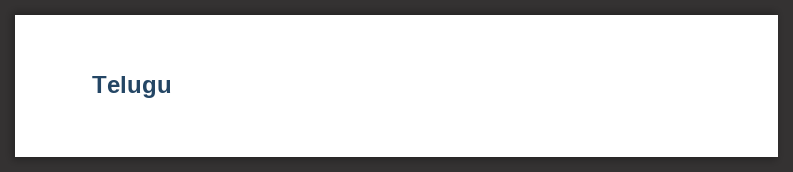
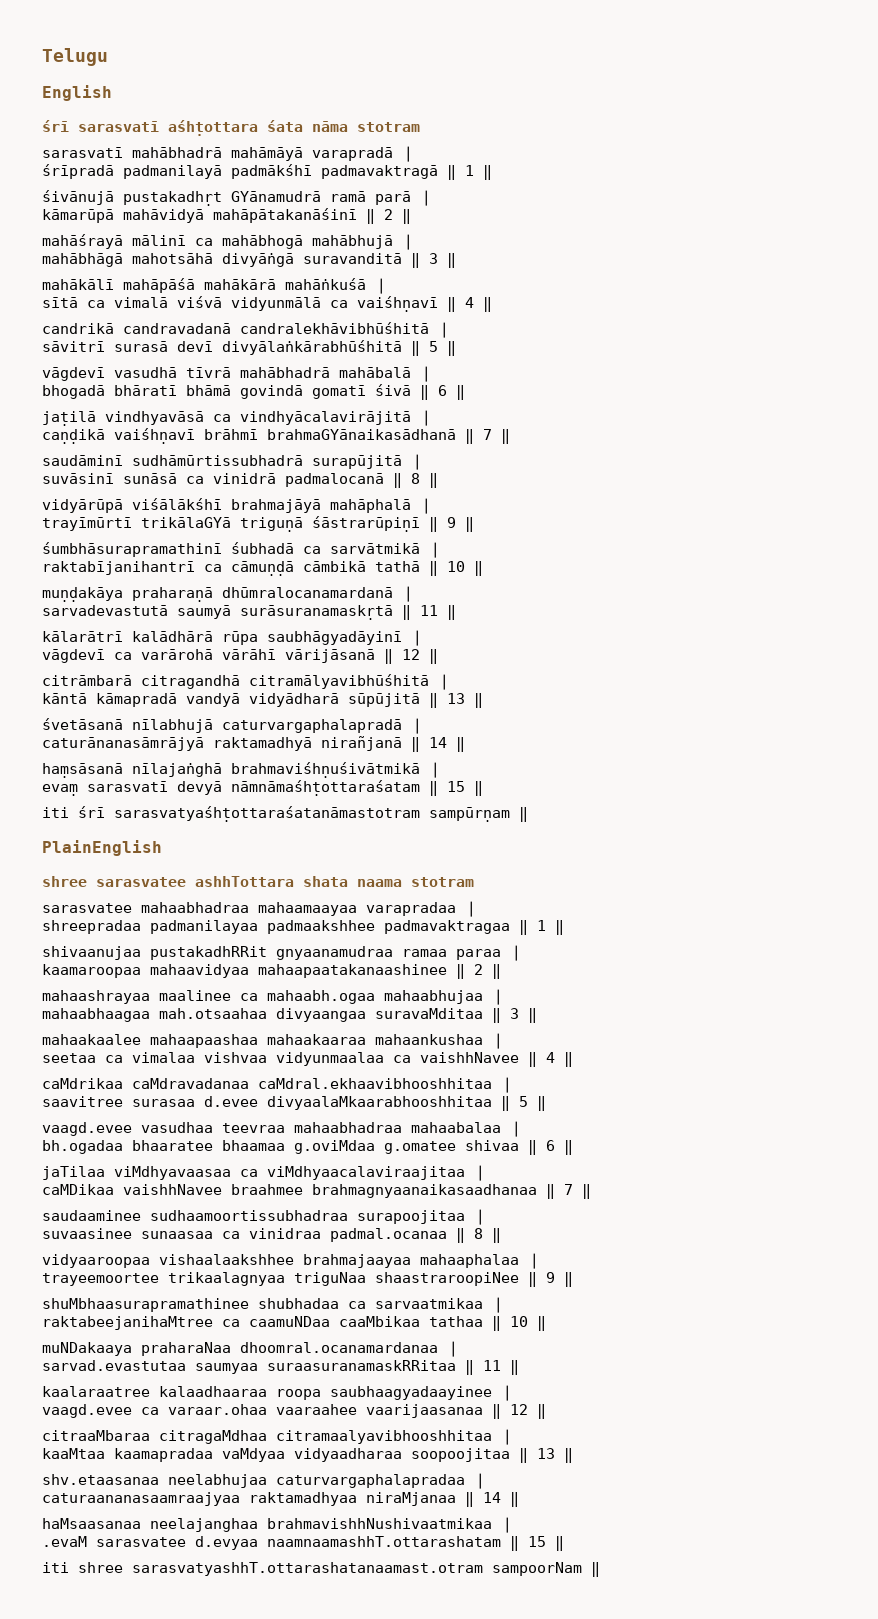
(172, 87) none -> [42,85,112,101] [42,120,420,136] [42,146,415,162] [42,164,492,180] [42,190,433,206] [42,208,411,224] [42,234,415,250] [42,253,456,268] [42,278,388,294] [42,296,492,312] [42,322,451,338] [42,340,456,356] [42,366,433,382] [42,384,465,400] [42,410,433,426] [42,428,510,444] [42,454,424,470] [42,473,438,488] [42,498,433,514] [42,516,474,532] [42,542,442,558] [42,561,483,576] [42,586,415,602] [42,605,456,620] [42,630,424,646] [42,649,438,664] [42,674,451,690] [42,693,483,708] [42,718,424,734] [42,736,465,752] [42,762,442,778] [42,780,483,796] [42,806,528,822] [42,840,162,856] [42,876,474,887] [42,901,478,917] [42,920,564,935] [42,945,523,961] [42,964,501,979] [42,989,505,1005] [42,1008,537,1023] [42,1033,505,1049] [42,1052,573,1067] [42,1077,514,1093] [42,1096,546,1111] [42,1121,523,1137] [42,1140,573,1155] [42,1165,487,1181] [42,1184,591,1199] [42,1209,487,1225] [42,1228,501,1243] [42,1253,541,1269] [42,1272,573,1287] [42,1297,505,1313] [42,1316,546,1331] [42,1341,460,1357] [42,1360,519,1375] [42,1385,514,1401] [42,1404,546,1419] [42,1429,514,1445] [42,1448,573,1463] [42,1473,487,1489] [42,1492,519,1507] [42,1517,514,1533] [42,1536,564,1551] [42,1562,600,1577] // English // śrī sarasvatī aśhṭottara śata nāma stotram // sarasvatī mahābhadrā mahāmāyā varapradā ❘ // śrīpradā padmanilayā padmākśhī padmavaktragā ‖ 1 ‖ // śivānujā pustakadhṛt GYānamudrā ramā parā ❘ // kāmarūpā mahāvidyā mahāpātakanāśinī ‖ 2 ‖ // mahāśrayā mālinī ca mahābhogā mahābhujā ❘ // mahābhāgā mahotsāhā divyāṅgā suravanditā ‖ 3 ‖ // mahākālī mahāpāśā mahākārā mahāṅkuśā ❘ // sītā ca vimalā viśvā vidyunmālā ca vaiśhṇavī ‖ 4 ‖ // candrikā candravadanā candralekhāvibhūśhitā ❘ // sāvitrī surasā devī divyālaṅkārabhūśhitā ‖ 5 ‖ // vāgdevī vasudhā tīvrā mahābhadrā mahābalā ❘ // bhogadā bhāratī bhāmā govindā gomatī śivā ‖ 6 ‖ // jaṭilā vindhyavāsā ca vindhyācalavirājitā ❘ // caṇḍikā vaiśhṇavī brāhmī brahmaGYānaikasādhanā ‖ 7 ‖ // saudāminī sudhāmūrtissubhadrā surapūjitā ❘ // suvāsinī sunāsā ca vinidrā padmalocanā ‖ 8 ‖ // vidyārūpā viśālākśhī brahmajāyā mahāphalā ❘ // trayīmūrtī trikālaGYā triguṇā śāstrarūpiṇī ‖ 9 ‖ // śumbhāsurapramathinī śubhadā ca sarvātmikā ❘ // raktabījanihantrī ca cāmuṇḍā cāmbikā tathā ‖ 10 ‖ // muṇḍakāya praharaṇā dhūmralocanamardanā ❘ // sarvadevastutā saumyā surāsuranamaskṛtā ‖ 11 ‖ // kālarātrī kalādhārā rūpa saubhāgyadāyinī ❘ // vāgdevī ca varārohā vārāhī vārijāsanā ‖ 12 ‖ // citrāmbarā citragandhā citramālyavibhūśhitā ❘ // kāntā kāmapradā vandyā vidyādharā sūpūjitā ‖ 13 ‖ // śvetāsanā nīlabhujā caturvargaphalapradā ❘ // caturānanasāmrājyā raktamadhyā nirañjanā ‖ 14 ‖ // haṃsāsanā nīlajaṅghā brahmaviśhṇuśivātmikā ❘ // evaṃ sarasvatī devyā nāmnāmaśhṭottaraśatam ‖ 15 ‖ // iti śrī sarasvatyaśhṭottaraśatanāmastotram sampūrṇam ‖ // PlainEnglish // shree sarasvatee ashhTottara shata naama stotram // sarasvatee mahaabhadraa mahaamaayaa varapradaa ❘ // shreepradaa padmanilayaa padmaakshhee padmavaktragaa ‖ 1 ‖ // shivaanujaa pustakadhRRit gnyaanamudraa ramaa paraa ❘ // kaamaroopaa mahaavidyaa mahaapaatakanaashinee ‖ 2 ‖ // mahaashrayaa maalinee ca mahaabh.ogaa mahaabhujaa ❘ // mahaabhaagaa mah.otsaahaa divyaangaa suravaMditaa ‖ 3 ‖ // mahaakaalee mahaapaashaa mahaakaaraa mahaankushaa ❘ // seetaa ca vimalaa vishvaa vidyunmaalaa ca vaishhNavee ‖ 4 ‖ // caMdrikaa caMdravadanaa caMdral.ekhaavibhooshhitaa ❘ // saavitree surasaa d.evee divyaalaMkaarabhooshhitaa ‖ 5 ‖ // vaagd.evee vasudhaa teevraa mahaabhadraa mahaabalaa ❘ // bh.ogadaa bhaaratee bhaamaa g.oviMdaa g.omatee shivaa ‖ 6 ‖ // jaTilaa viMdhyavaasaa ca viMdhyaacalaviraajitaa ❘ // caMDikaa vaishhNavee braahmee brahmagnyaanaikasaadhanaa ‖ 7 ‖ // saudaaminee sudhaamoortissubhadraa surapoojitaa ❘ // suvaasinee sunaasaa ca vinidraa padmal.ocanaa ‖ 8 ‖ // vidyaaroopaa vishaalaakshhee brahmajaayaa mahaaphalaa ❘ // trayeemoortee trikaalagnyaa triguNaa shaastraroopiNee ‖ 9 ‖ // shuMbhaasurapramathinee shubhadaa ca sarvaatmikaa ❘ // raktabeejanihaMtree ca caamuNDaa caaMbikaa tathaa ‖ 10 ‖ // muNDakaaya praharaNaa dhoomral.ocanamardanaa ❘ // sarvad.evastutaa saumyaa suraasuranamaskRRitaa ‖ 11 ‖ // kaalaraatree kalaadhaaraa roopa saubhaagyadaayinee ❘ // vaagd.evee ca varaar.ohaa vaaraahee vaarijaasanaa ‖ 12 ‖ // citraaMbaraa citragaMdhaa citramaalyavibhooshhitaa ❘ // kaaMtaa kaamapradaa vaMdyaa vidyaadharaa soopoojitaa ‖ 13 ‖ // shv.etaasanaa neelabhujaa caturvargaphalapradaa ❘ // caturaananasaamraajyaa raktamadhyaa niraMjanaa ‖ 14 ‖ // haMsaasanaa neelajanghaa brahmavishhNushivaatmikaa ❘ // .evaM sarasvatee d.evyaa naamnaamashhT.ottarashatam ‖ 15 ‖ // iti shree sarasvatyashhT.ottarashatanaamast.otram sampoorNam ‖

